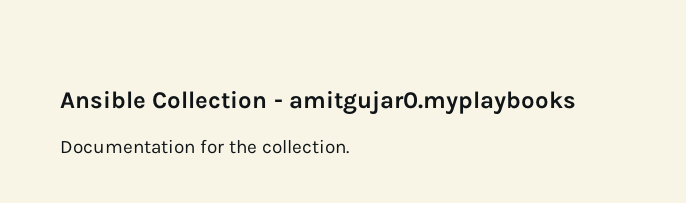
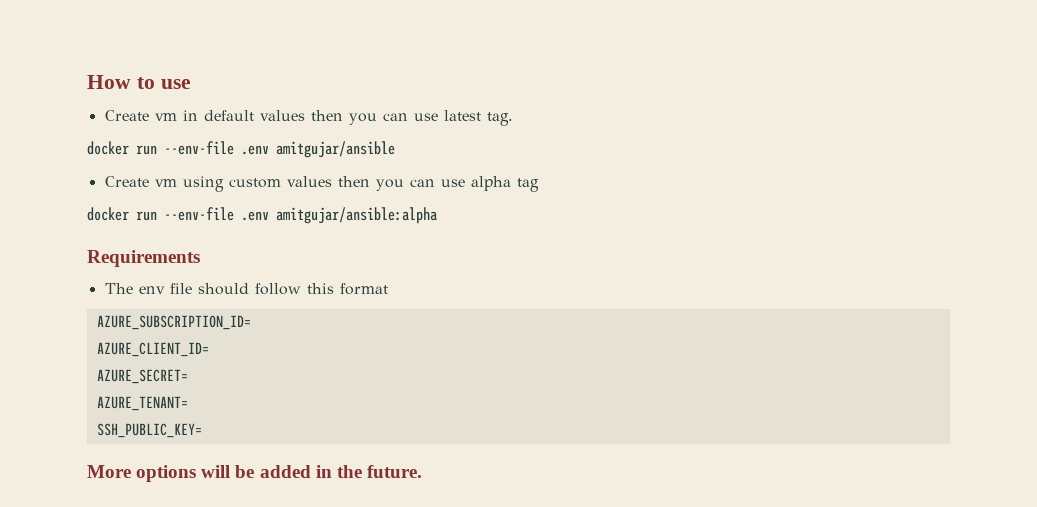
[60,90,577,115] [60,139,350,154] Ansible Collection - amitgujar0.myplaybooks // Documentation for the collection. -> [87,75,191,89] [104,110,513,126] [87,141,395,158] [104,176,539,192] [87,207,437,224] [87,250,200,267] [104,283,388,295] [96,315,251,330] [96,342,209,357] [96,369,188,384] [96,396,188,411] [96,423,202,438] [87,465,422,482] How to use // Create vm in default values then you can use latest tag. // docker run --env-file .env amitgujar/ansible // Create vm using custom values then you can use alpha tag // docker run --env-file .env amitgujar/ansible:alpha // Requirements // The env file should follow this format // AZURE_SUBSCRIPTION_ID= // AZURE_CLIENT_ID= // AZURE_SECRET= // AZURE_TENANT= // SSH_PUBLIC_KEY= // More options will be added in the future.

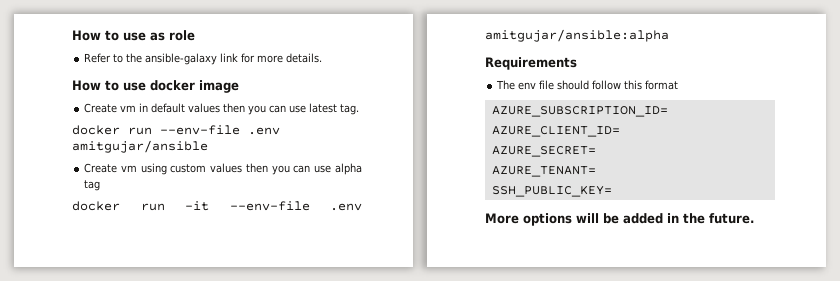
[87,75,191,89] How to use -> [72,30,195,41] [84,53,323,65] [72,80,239,93] How to use as role // Refer to the ansible-galaxy link for more details. // How to use docker image
(157, 216) none -> [185,201,209,211] -it

